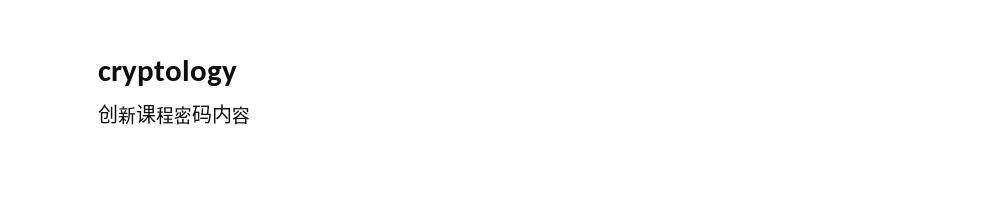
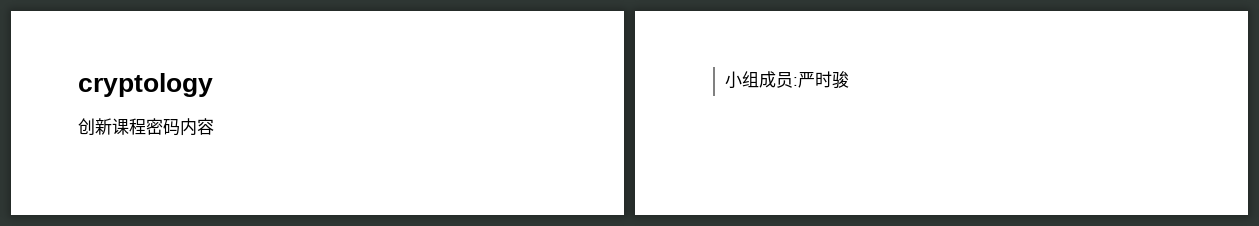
(250, 115) none -> [724,71,849,89] // 小组成员:严时骏

